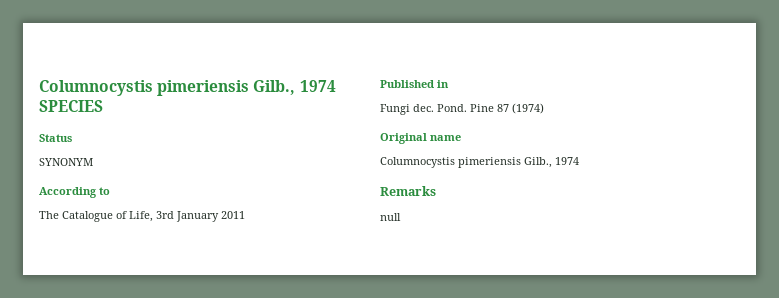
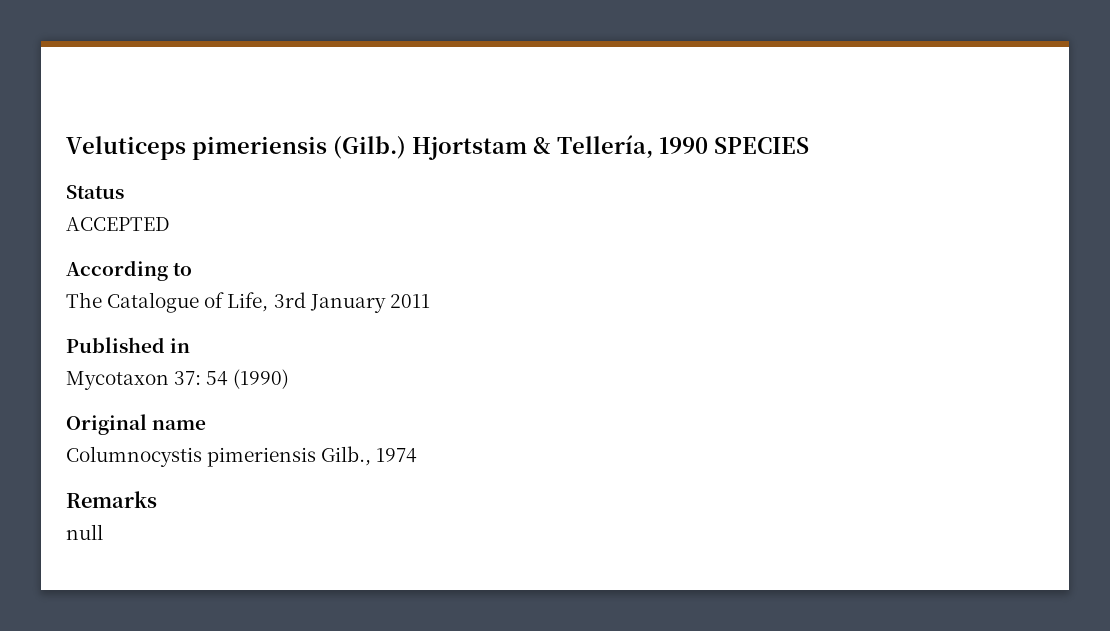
[39,80,336,96] Columnocystis pimeriensis Gilb., 1974 -> [66,135,708,160] Veluticeps pimeriensis (Gilb.) Hjortstam & Tellería, 1990
[39,158,93,166] SYNONYM -> [66,217,170,231] ACCEPTED
[380,103,544,115] Fungi dec. Pond. Pine 87 (1974) -> [66,369,290,390] Mycotaxon 37: 54 (1990)

